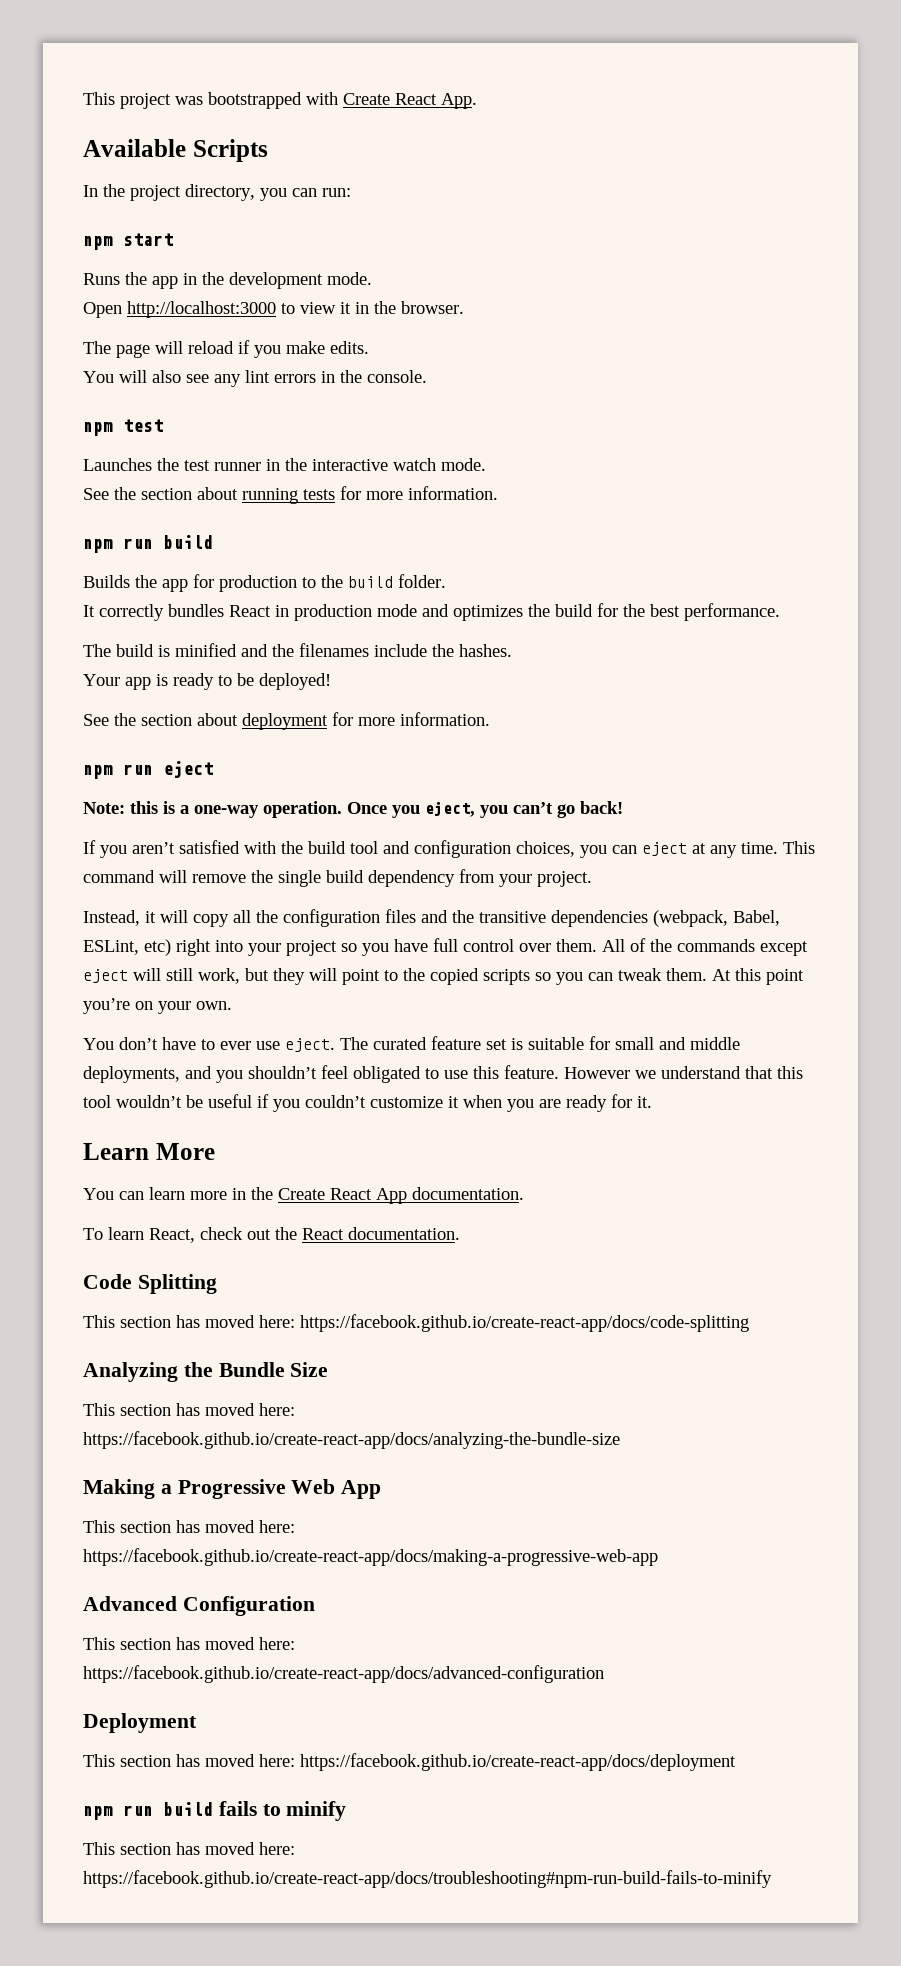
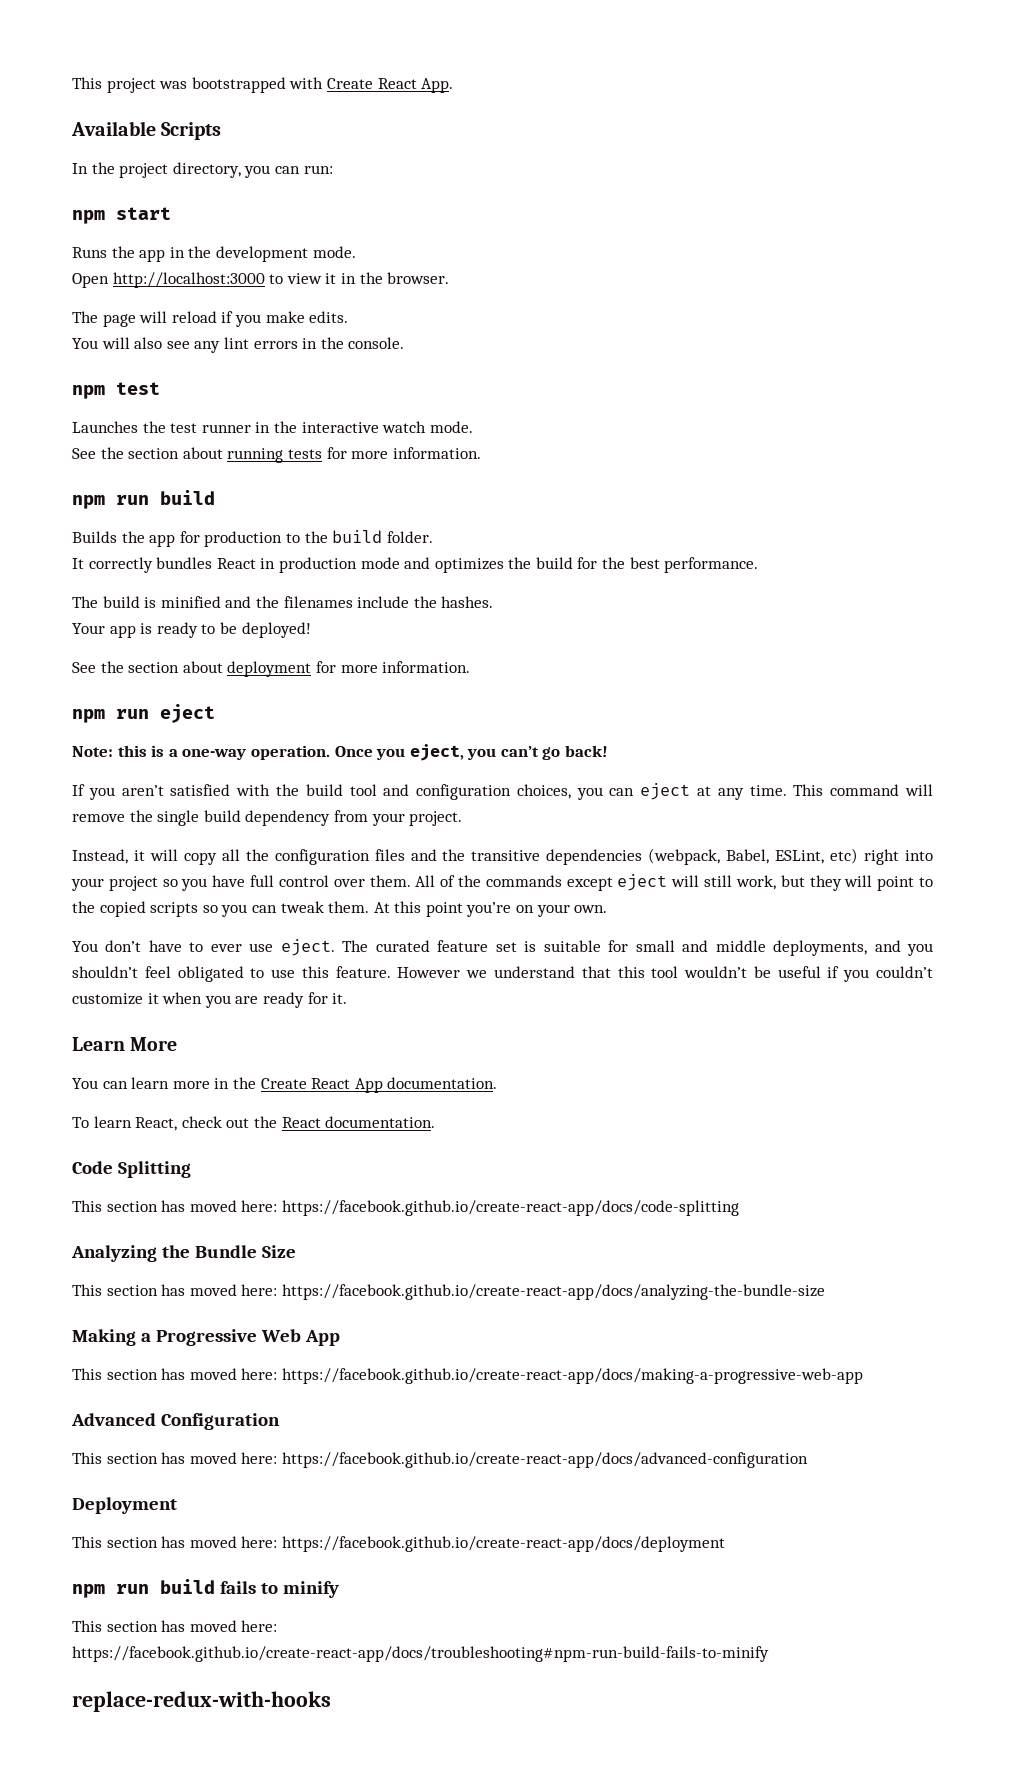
(772, 1879) none -> [72,1691,331,1712] // replace-redux-with-hooks

